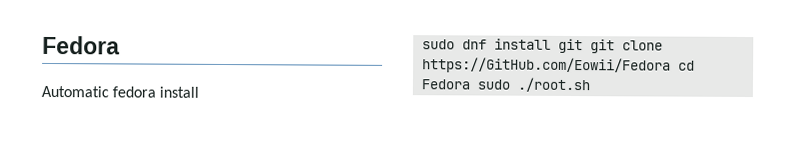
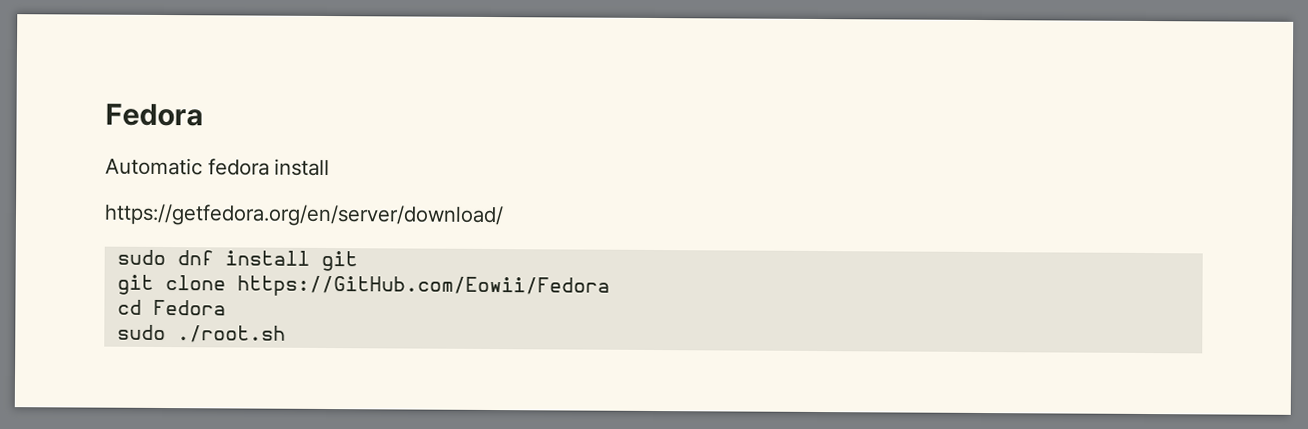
(200, 92) none -> [104,203,504,228] // https://getfedora.org/en/server/download/
(584, 46) none -> (358, 261) //
(672, 65) none -> (610, 286) //
(471, 84) none -> (226, 307) //

